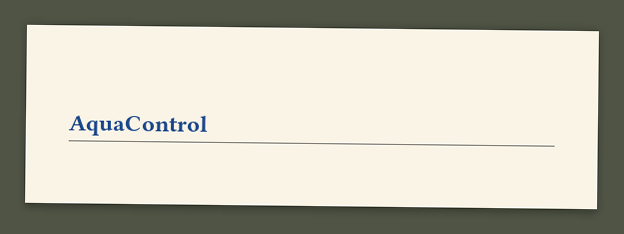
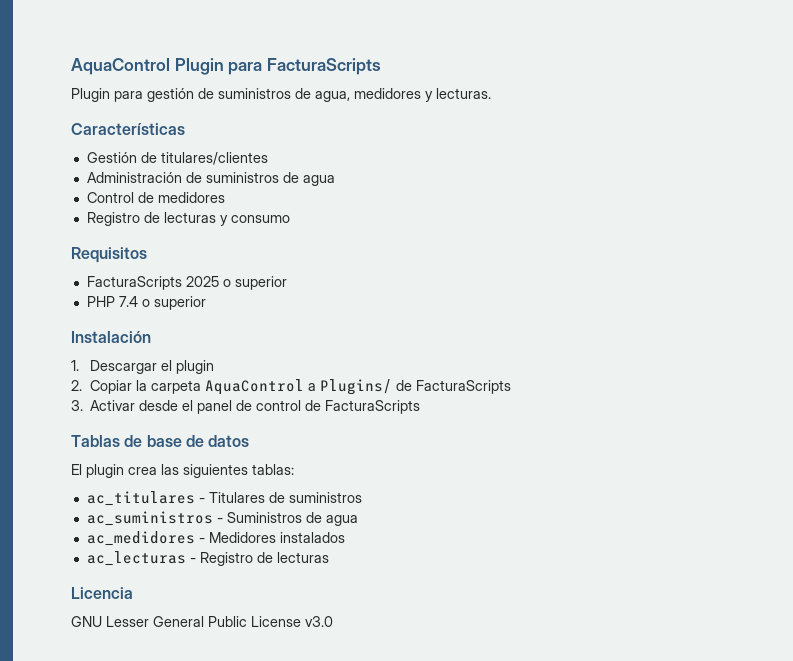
[68,114,209,137] AquaControl -> [71,58,381,75] [71,88,491,102] [71,123,185,135] [86,152,268,165] [86,172,335,186] [86,192,225,203] [86,212,290,226] [71,247,147,263] [86,276,287,290] [86,296,206,310] [71,331,151,343] [71,360,214,374] [71,379,511,395] [71,400,421,414] [71,435,250,447] [71,464,294,478] [86,491,362,506] [86,511,358,526] [86,531,345,546] [86,551,329,566] [71,587,133,599] [71,616,333,627] AquaControl Plugin para FacturaScripts // Plugin para gestión de suministros de agua, medidores y lecturas. // Características // Gestión de titulares/clientes // Administración de suministros de agua // Control de medidores // Registro de lecturas y consumo // Requisitos // FacturaScripts 2025 o superior // PHP 7.4 o superior // Instalación // 1. Descargar el plugin // 2. Copiar la carpeta AquaControl a Plugins/ de FacturaScripts // 3. Activar desde el panel de control de FacturaScripts // Tablas de base de datos // El plugin crea las siguientes tablas: // ac_titulares - Titulares de suministros // ac_suministros - Suministros de agua // ac_medidores - Medidores instalados // ac_lecturas - Registro de lecturas // Licencia // GNU Lesser General Public License v3.0

